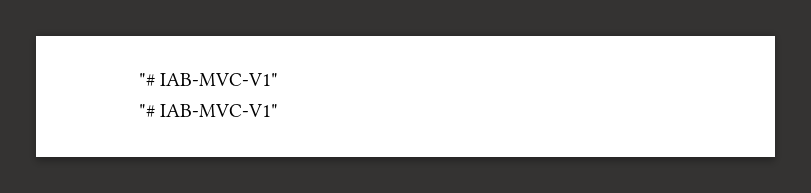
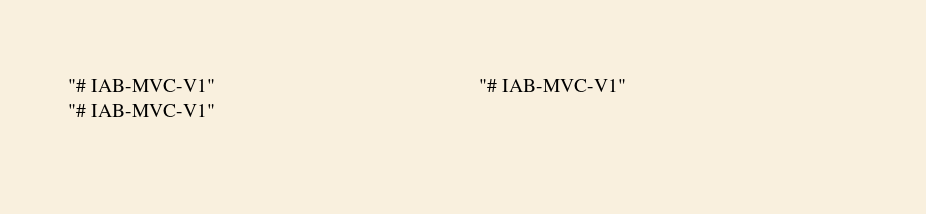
[139,73,279,86] [139,104,279,117] "# IAB-MVC-V1" // "# IAB-MVC-V1" -> [68,79,216,92] [68,104,216,117] [479,79,627,92] "# IAB-MVC-V1" // "# IAB-MVC-V1" // "# IAB-MVC-V1"

